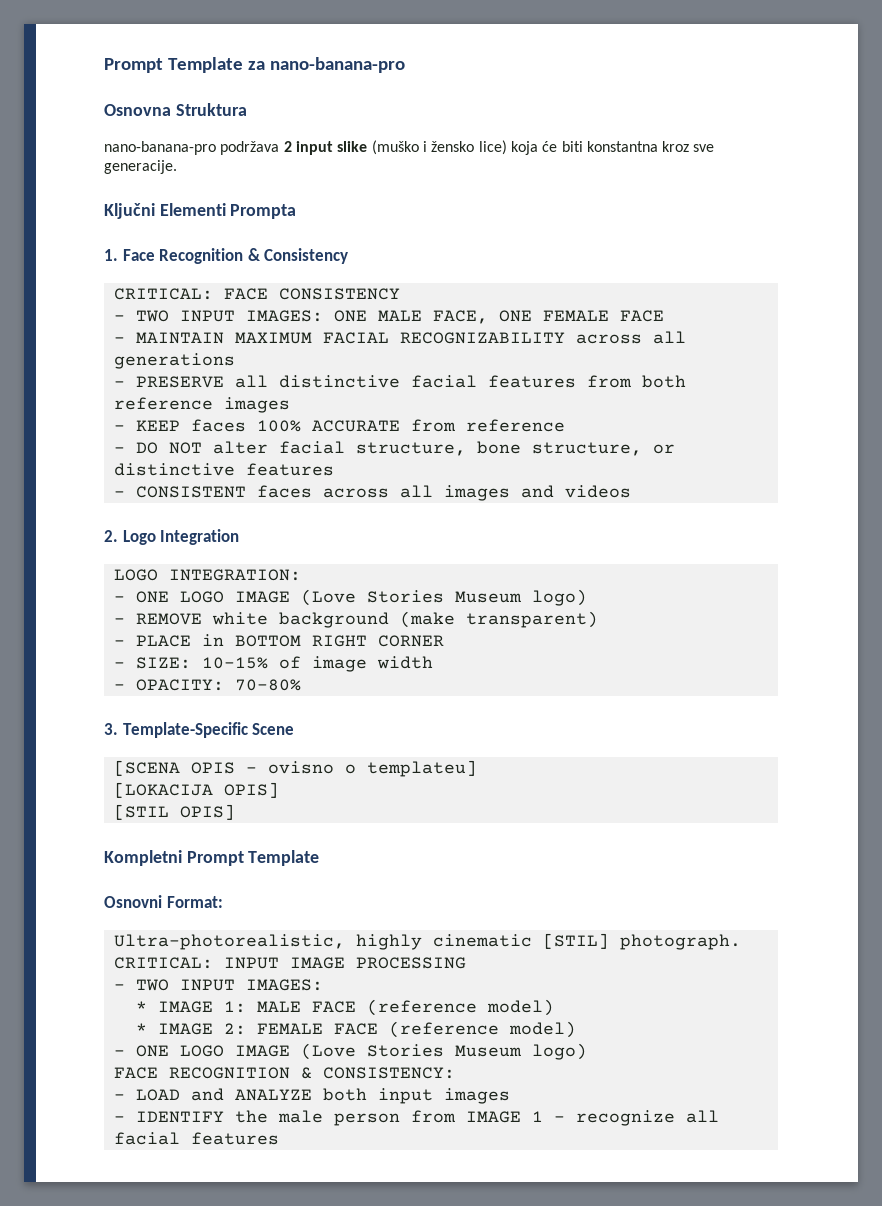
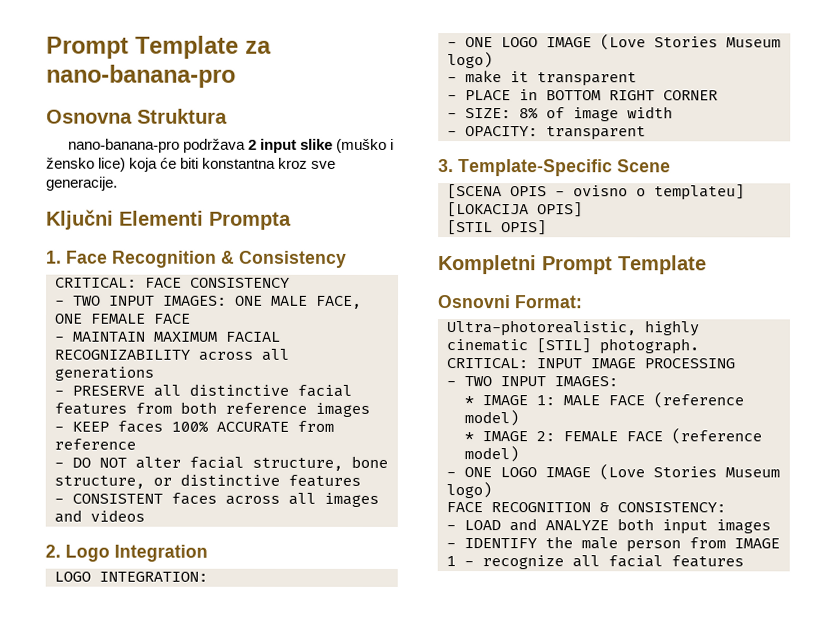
[135,611,598,628] REMOVE white background (make transparent) -> [465,70,637,87] make it transparent
[201,657,268,669] 10-15% -> [519,107,538,120] 8%
[234,679,301,691] 70-80% -> [546,126,646,141] transparent

